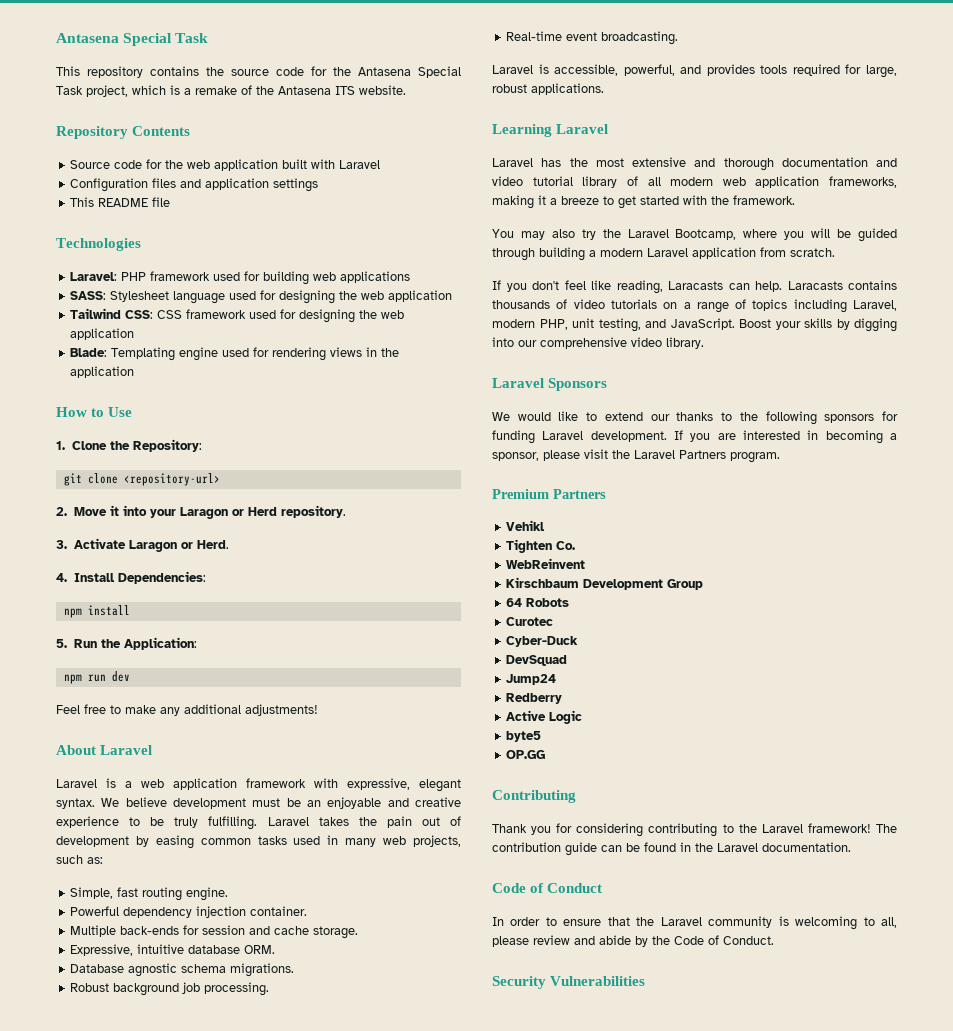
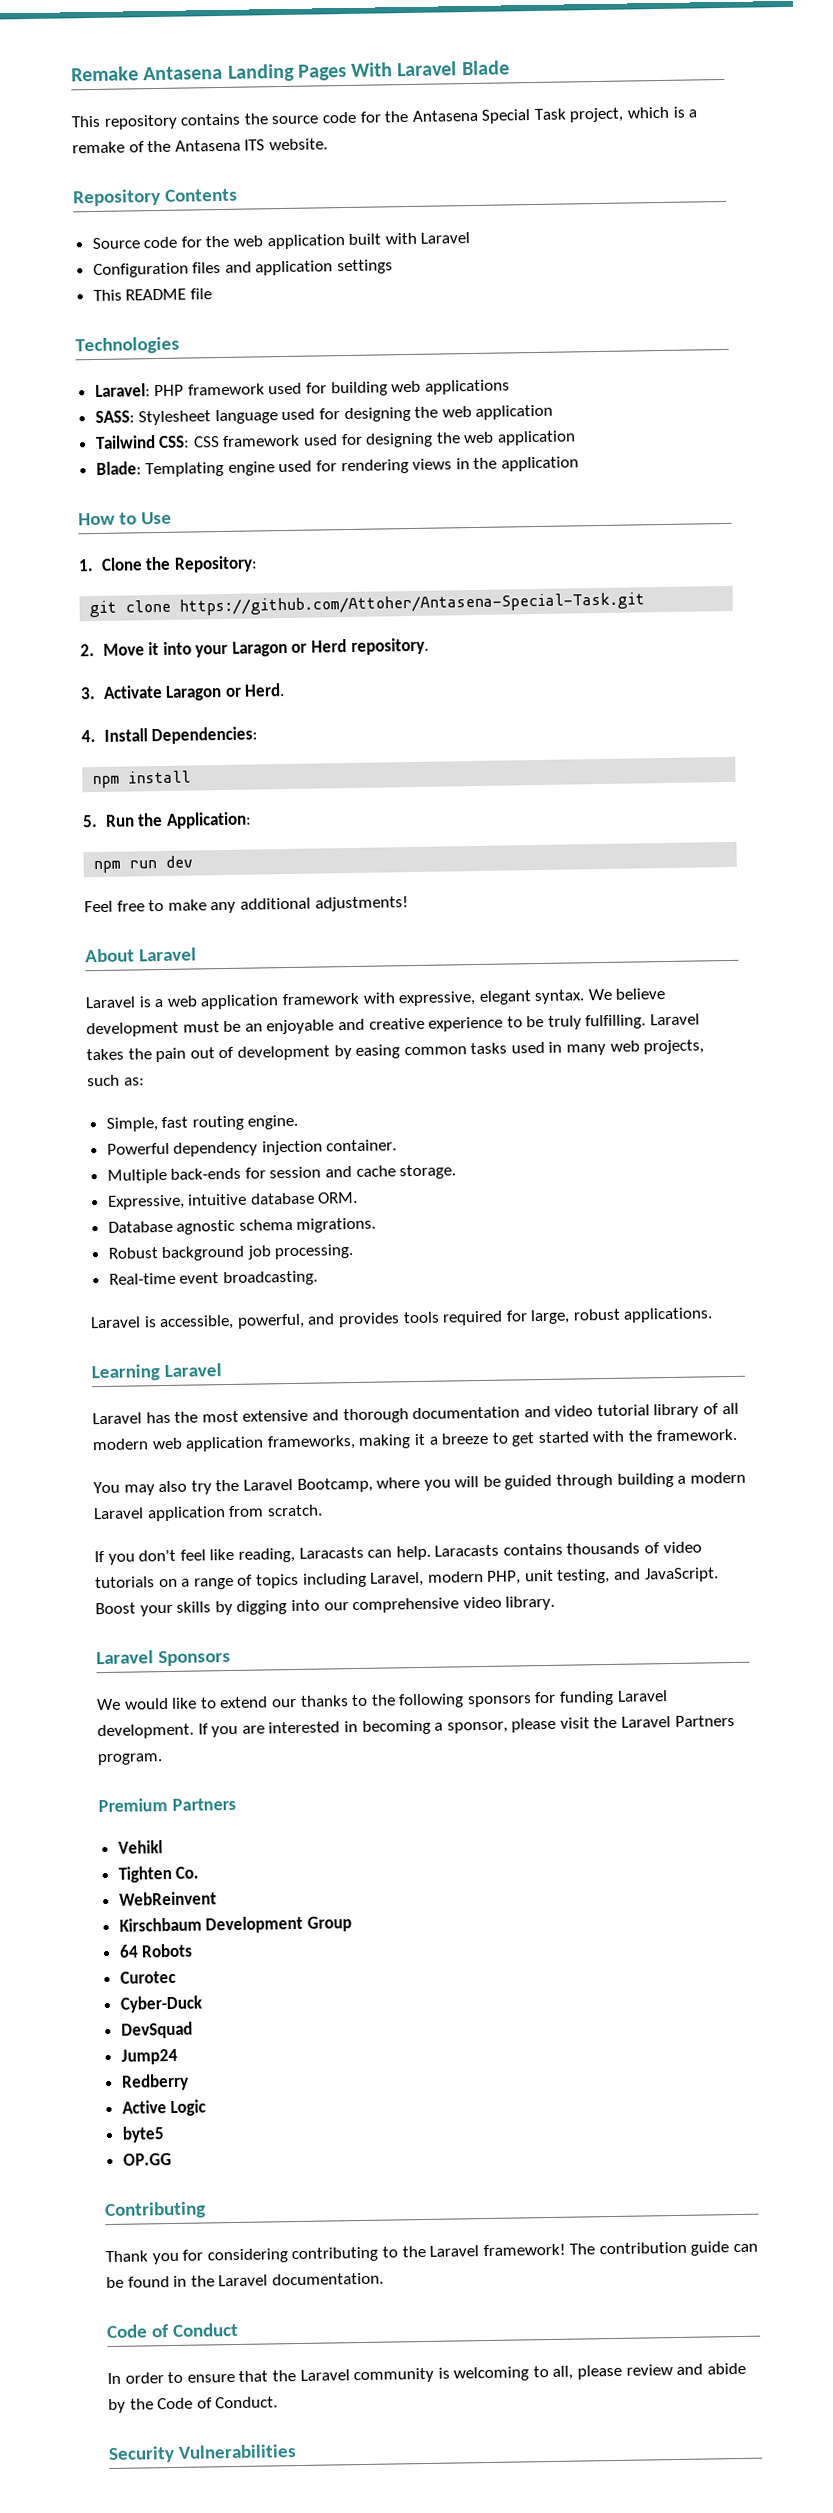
[56,33,209,46] Antasena Special Task -> [71,60,510,82] Remake Antasena Landing Pages With Laravel Blade
[123,473,220,486] <repository-url> -> [179,592,646,616] https://github.com/Attoher/Antasena-Special-Task.git

